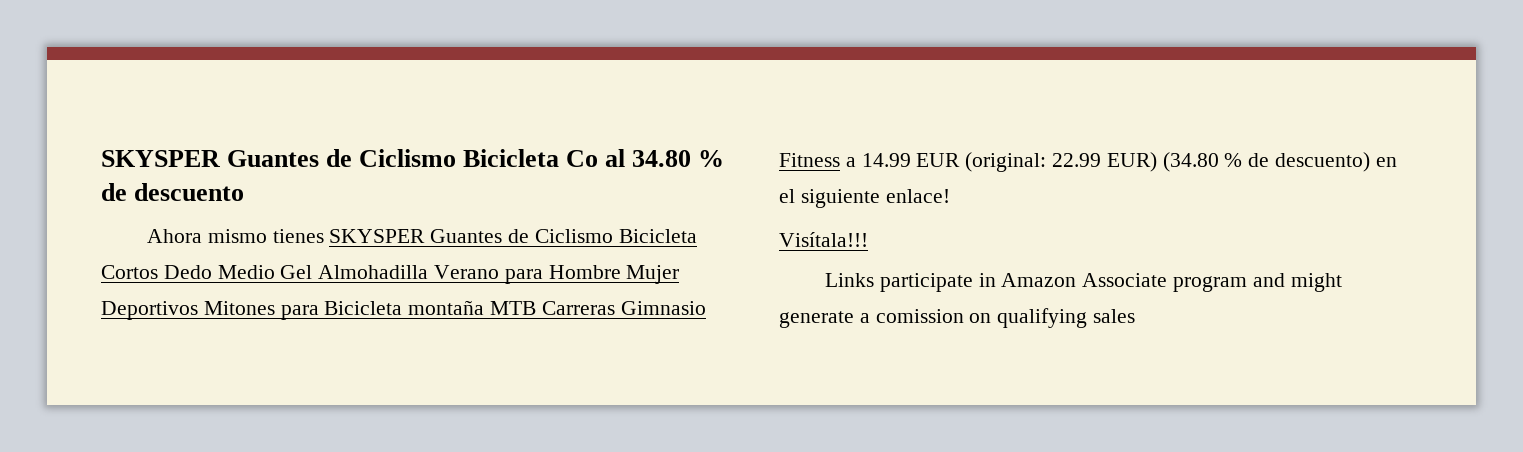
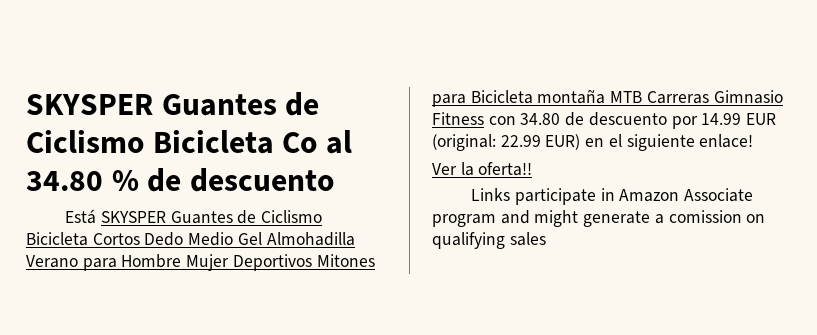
[146,229,324,243] Ahora mismo tienes -> [65,209,97,224] Está
[845,157,856,167] a -> [488,112,698,129] con 34.80 de descuento por
[1162,152,1371,172] (34.80 % de descuento) -> (581, 142) none
[779,232,868,247] Visítala!!! -> [432,162,533,176] Ver la oferta!!

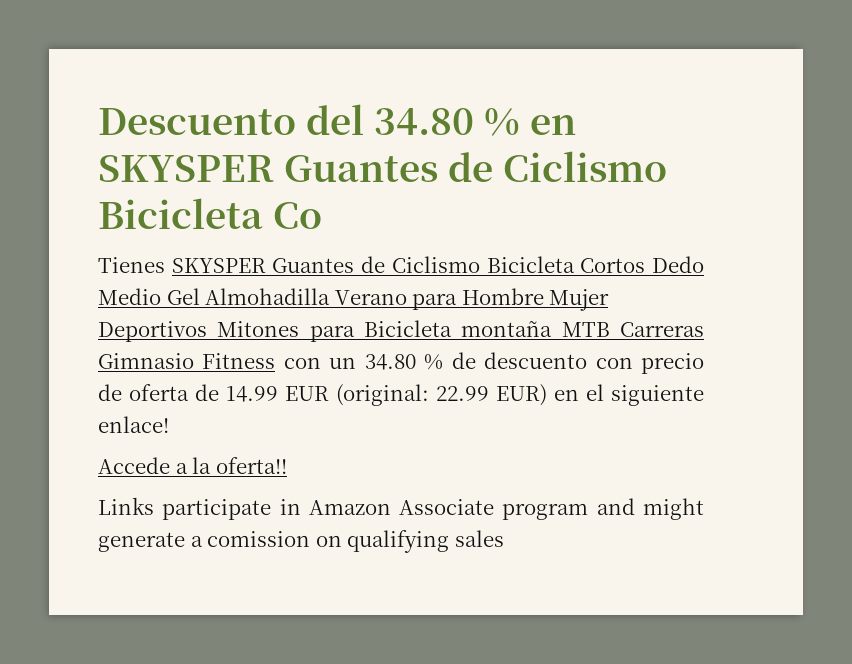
(26, 104) none -> [98,104,576,136] Descuento del 34.80 % en
[325,130,352,154] [26,168,334,192] [65,209,97,224] al 34.80 % de descuento // Está -> [98,257,165,273] // Tienes
[520,112,698,129] 34.80 de descuento por -> [329,352,705,374] [98,384,219,401] un 34.80 % de descuento con precio de oferta de
[432,163,457,175] Ver -> [98,457,188,474] Accede a

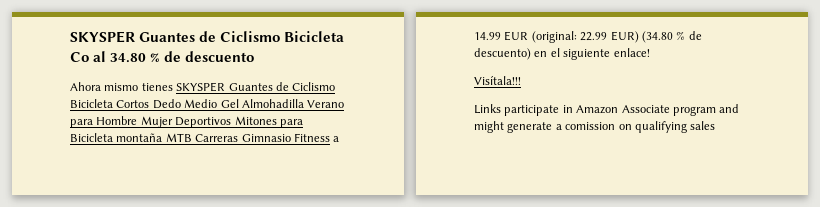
[98,104,576,136] Descuento del 34.80 % en -> (70, 37) none
[98,257,165,273] // Tienes -> [93,51,255,63] [70,82,173,91] al 34.80 % de descuento // Ahora mismo tienes
[283,352,705,374] [98,384,219,401] con un 34.80 % de descuento con precio de oferta de -> [333,136,340,142] a
(547, 395) none -> [641,31,702,43] [474,48,531,60] (34.80 % de descuento)
[98,457,287,474] Accede a la oferta!! -> [474,76,521,85] Visítala!!!

